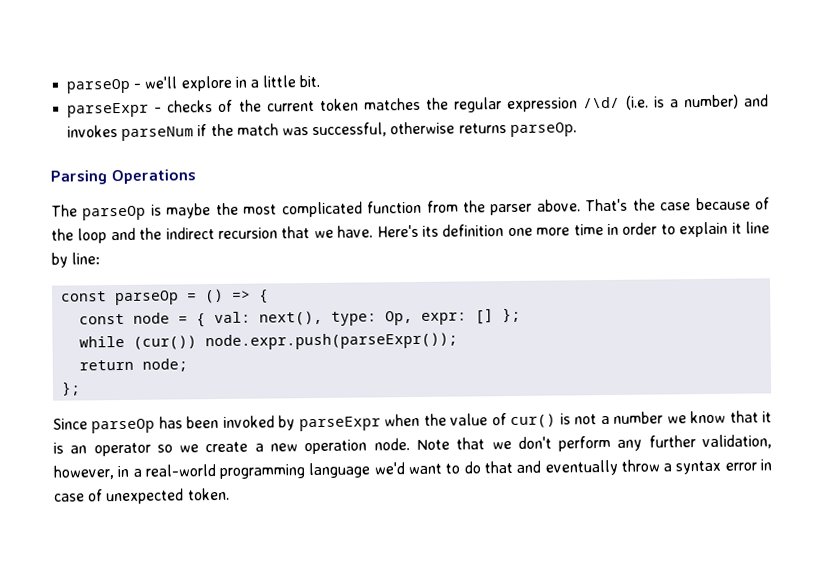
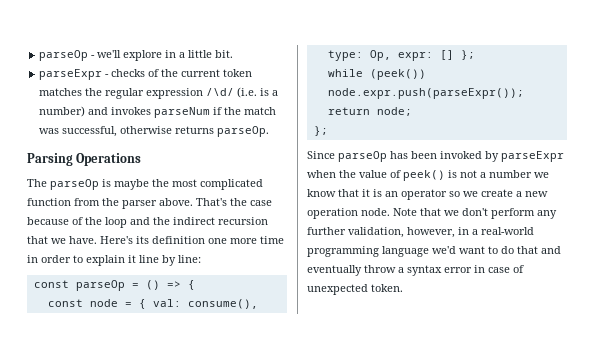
[259,310,324,326] next(), -> [187,299,258,309] consume(),
[133,335,198,350] (cur()) -> [369,69,426,80] (peek())
[510,413,557,429] cur() -> [403,170,445,181] peek()

